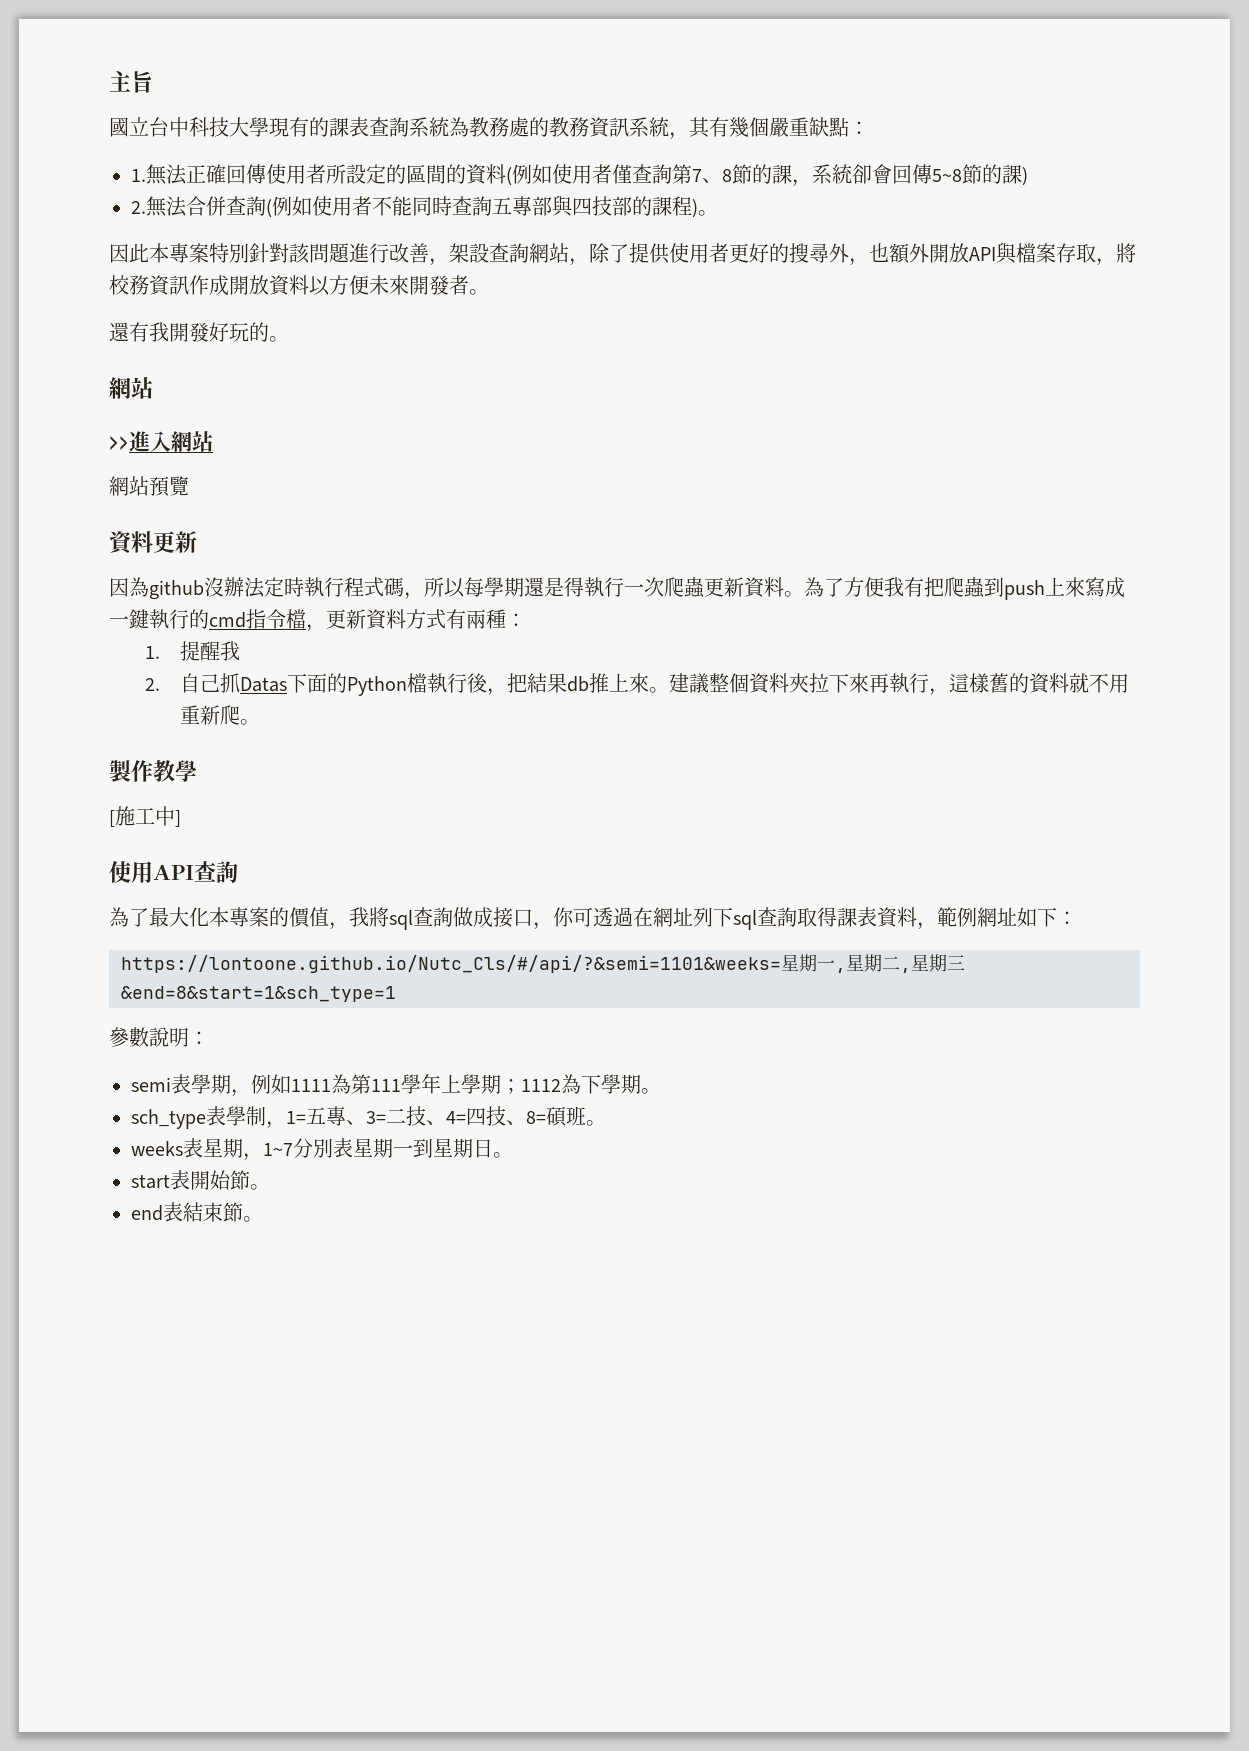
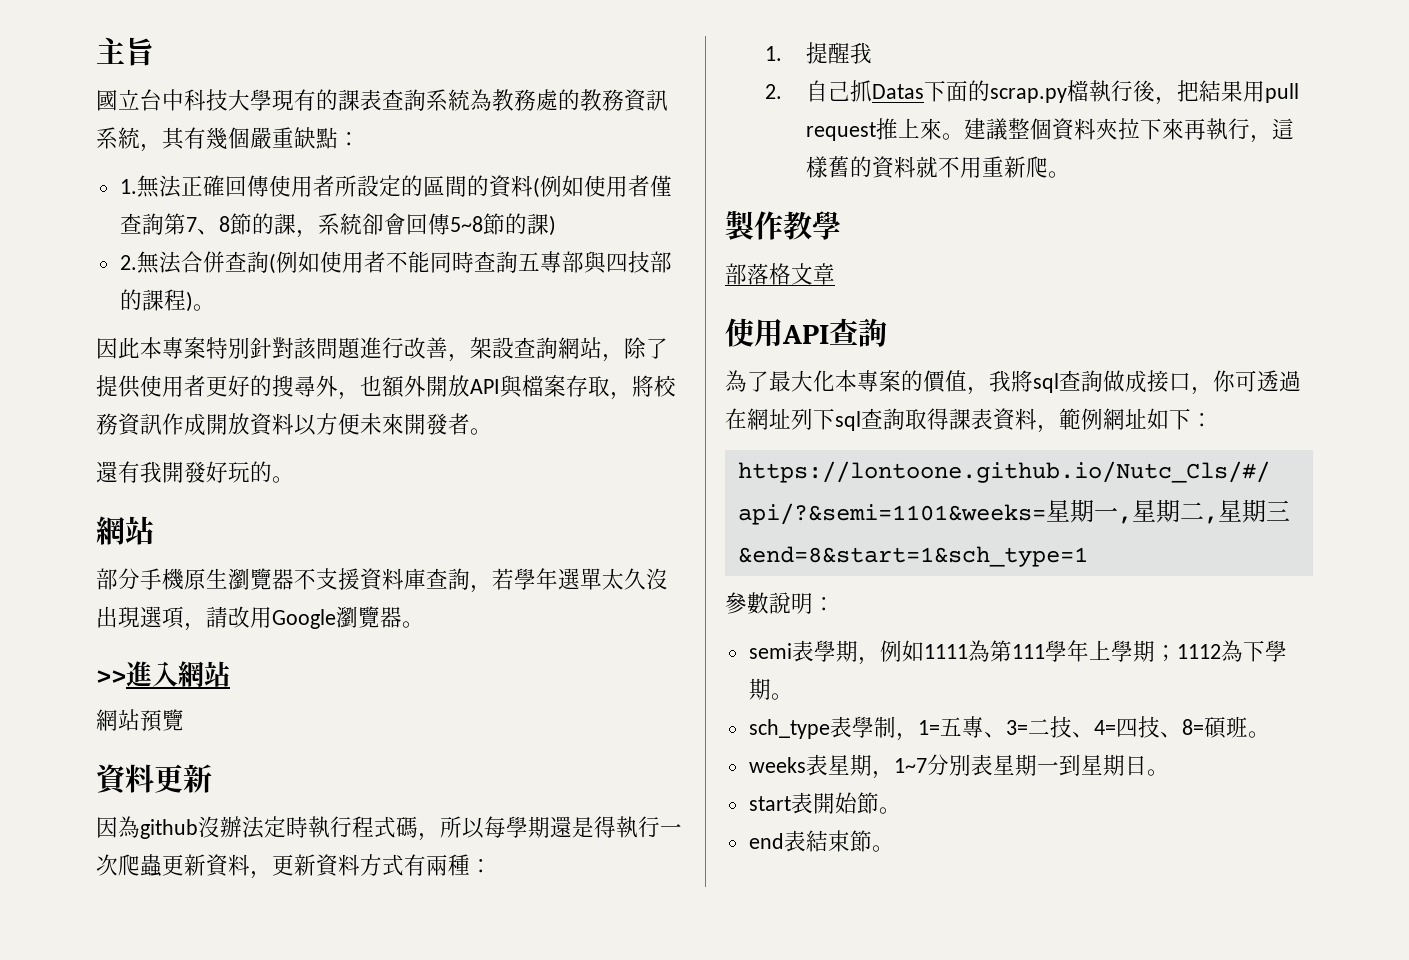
(153, 388) none -> [96,568,668,593] [96,606,424,631] // 部分手機原生瀏覽器不支援資料庫查詢，若學年選單太久沒出現選項，請改用Google瀏覽器。
[784,577,1125,600] [109,609,306,629] 。為了方便我有把爬蟲到push上來寫成一鍵執行的cmd指令檔 -> (250, 865) none
[347,676,408,696] Python -> [989,88,1067,103] scrap.py
[567,676,590,692] db -> [1242,81,1299,103] [805,122,876,141] 用pull request
[109,806,181,827] [施工中] -> [725,263,835,285] 部落格文章

